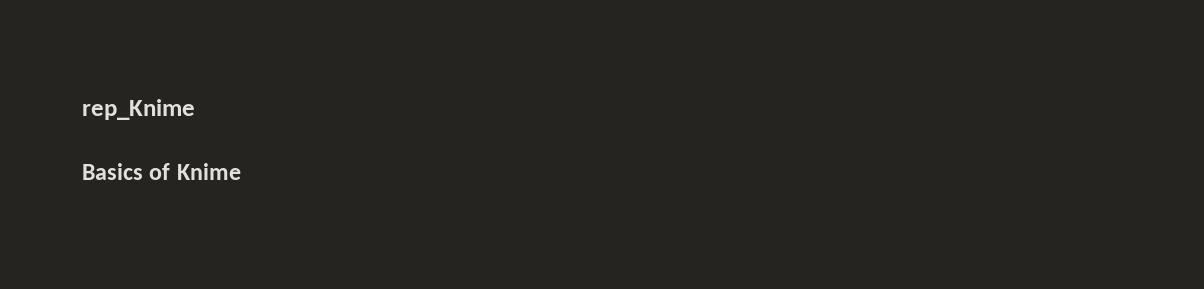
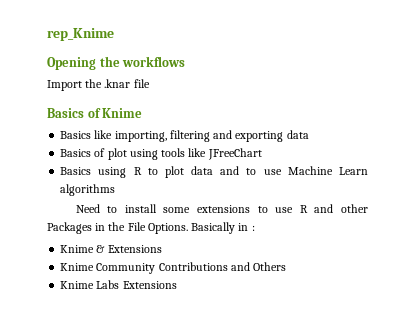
[82,163,241,180] Basics of Knime -> [47,56,186,70] [47,79,150,91] [47,108,143,118] [60,130,309,142] [60,148,262,160] [60,166,368,178] [60,184,116,196] [75,204,368,213] [47,222,255,234] [60,245,162,253] [60,262,287,274] [60,280,177,289] Opening the workflows // Import the .knar file // Basics of Knime // Basics like importing, filtering and exporting data // Basics of plot using tools like JFreeChart // Basics using R to plot data and to use Machine Learn algorithms // Need to install some extensions to use R and other Packages in the File Options. Basically in : // Knime & Extensions // Knime Community Contributions and Others // Knime Labs Extensions

